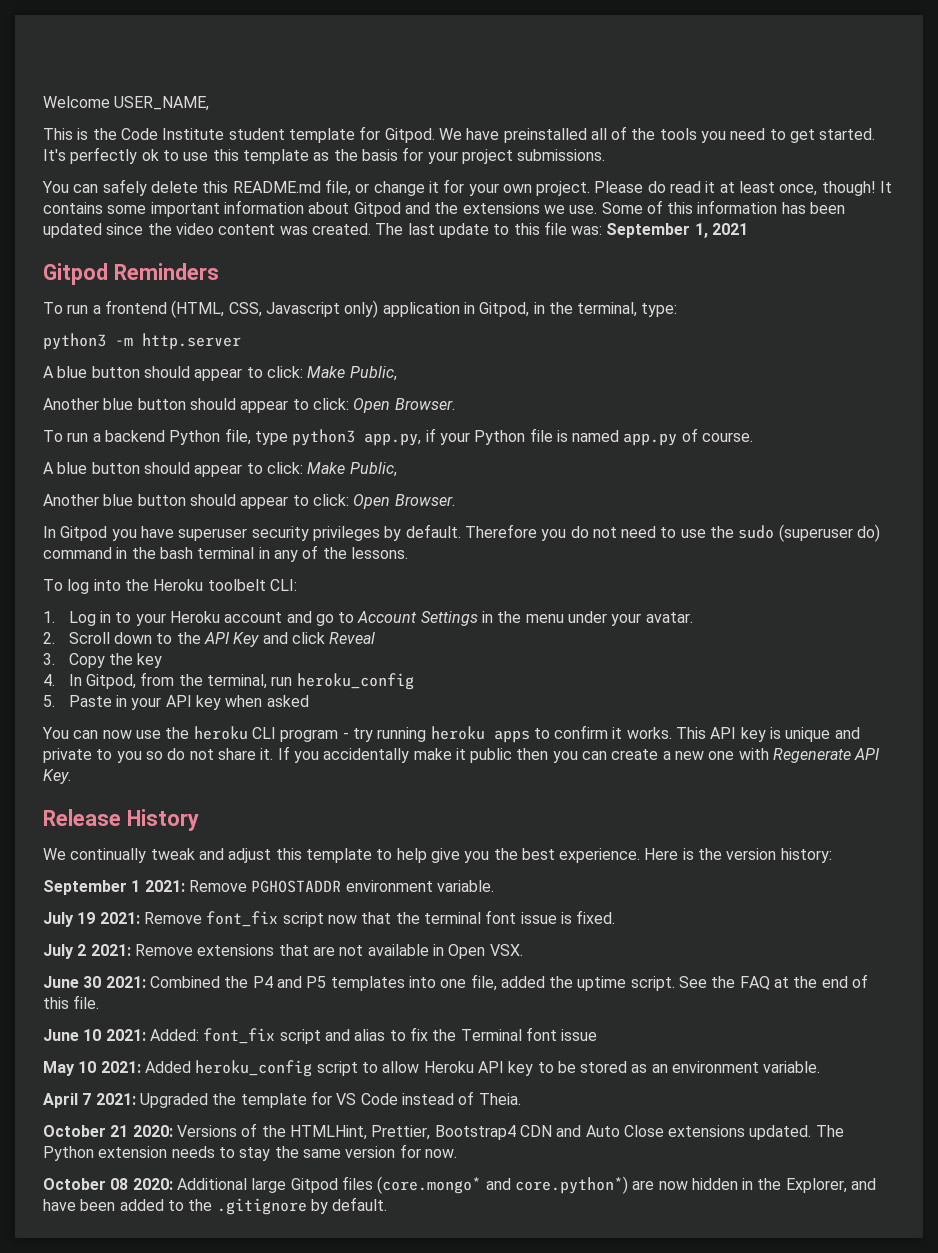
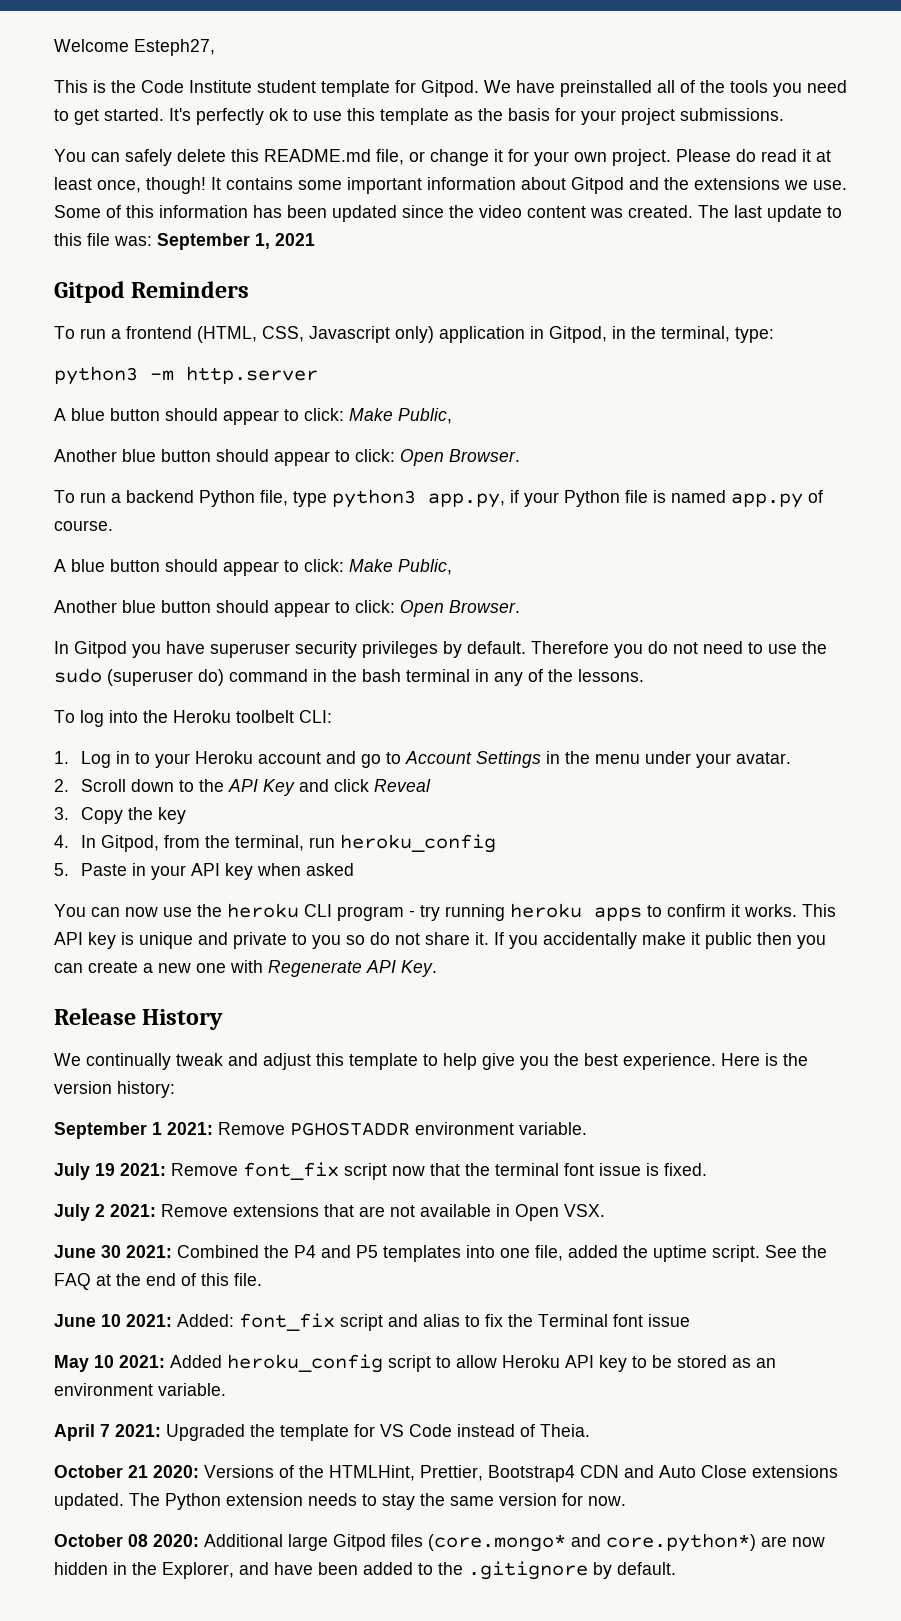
[114,96,210,111] USER_NAME, -> [134,39,215,56] Esteph27,

